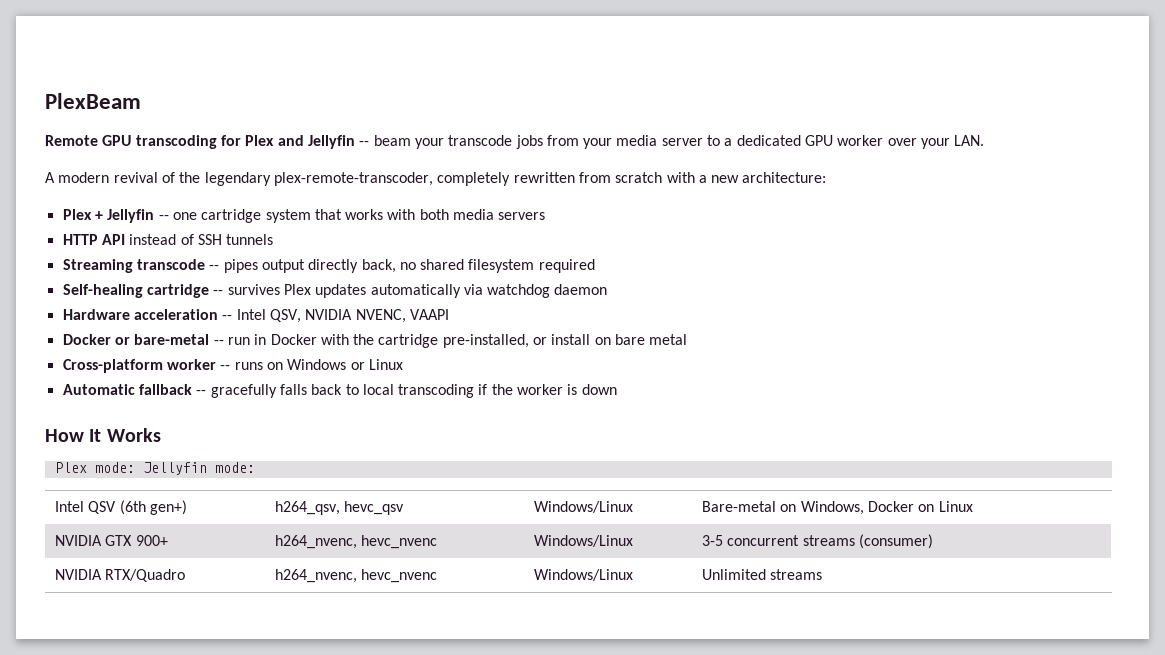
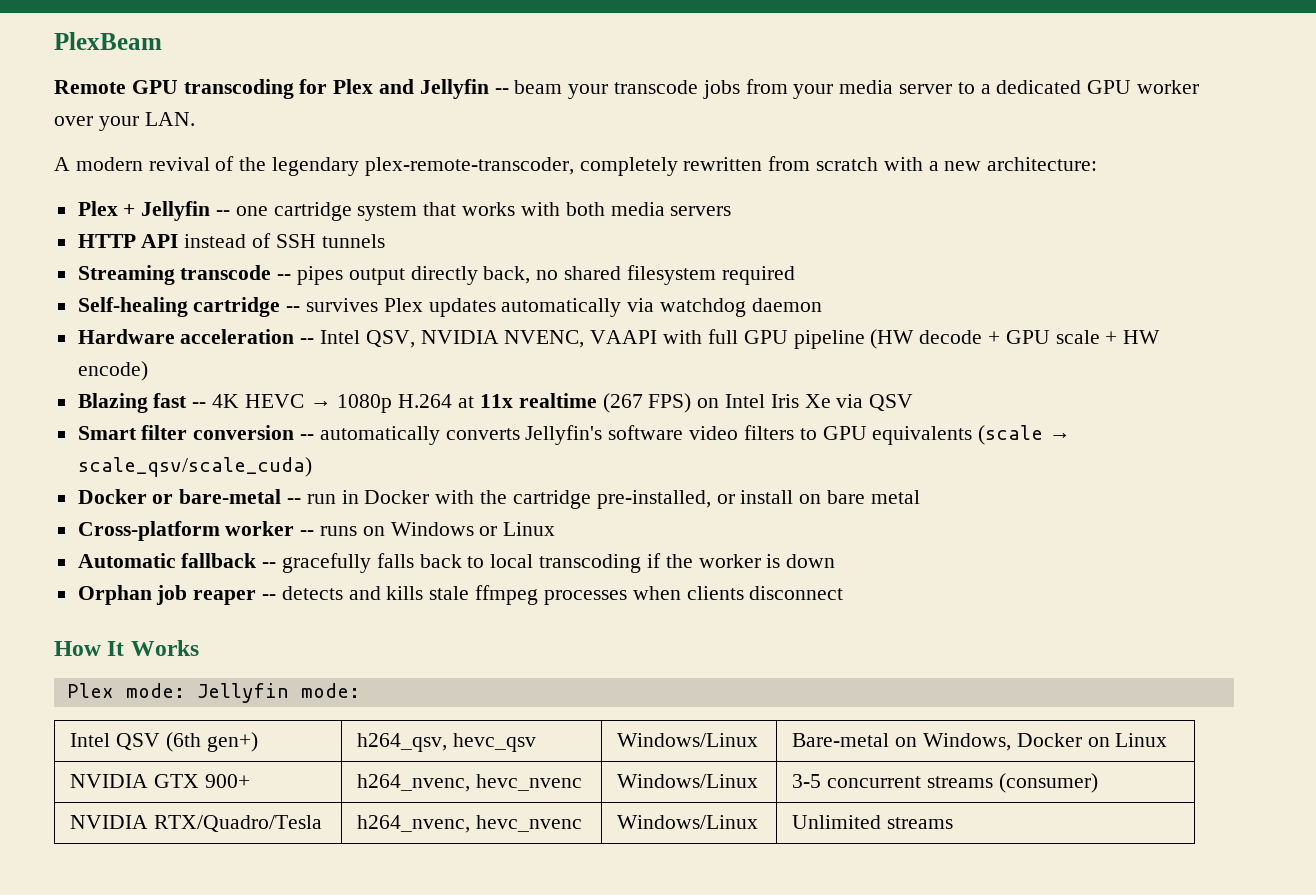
(449, 314) none -> [663,329,1161,349] [77,361,148,381] [77,393,914,413] [77,425,1071,445] [77,457,312,477] with full GPU pipeline (HW decode + GPU scale + HW encode) // Blazing fast -- 4K HEVC → 1080p H.264 at 11x realtime (267 FPS) on Intel Iris Xe via QSV // Smart filter conversion -- automatically converts Jellyfin's software video filters to GPU equivalents (scale → scale_qsv/scale_cuda)
(617, 389) none -> [77,585,844,605] // Orphan job reaper -- detects and kills stale ffmpeg processes when clients disconnect
[105,569,186,582] RTX/Quadro -> [154,815,323,832] RTX/Quadro/Tesla

